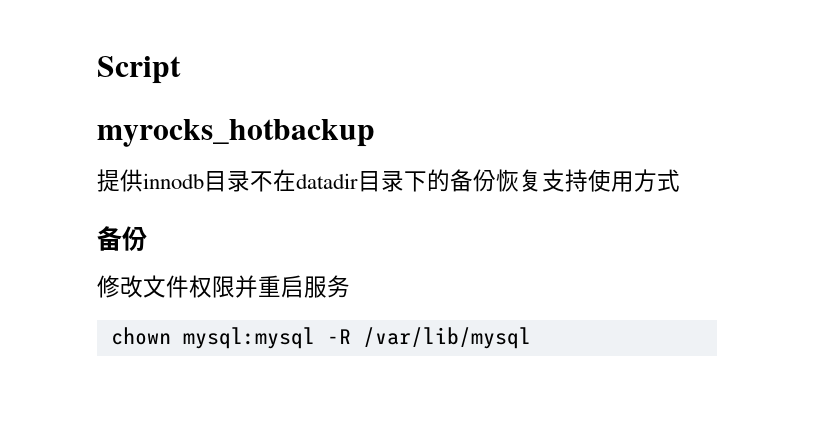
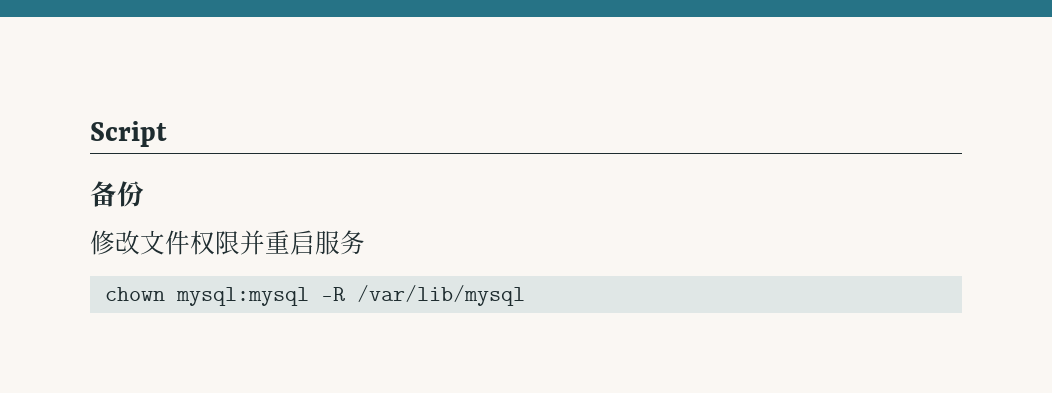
[97,119,375,147] [97,169,680,192] // myrocks_hotbackup // 提供innodb目录不在datadir目录下的备份恢复支持使用方式 -> (167, 134) none

